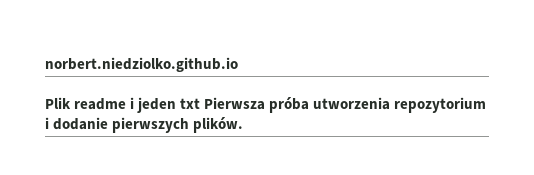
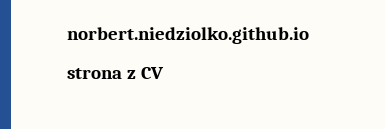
[45,97,487,113] [45,117,244,133] Plik readme i jeden txt Pierwsza próba utworzenia repozytorium i dodanie pierwszych plików. -> [67,67,164,79] strona z CV

